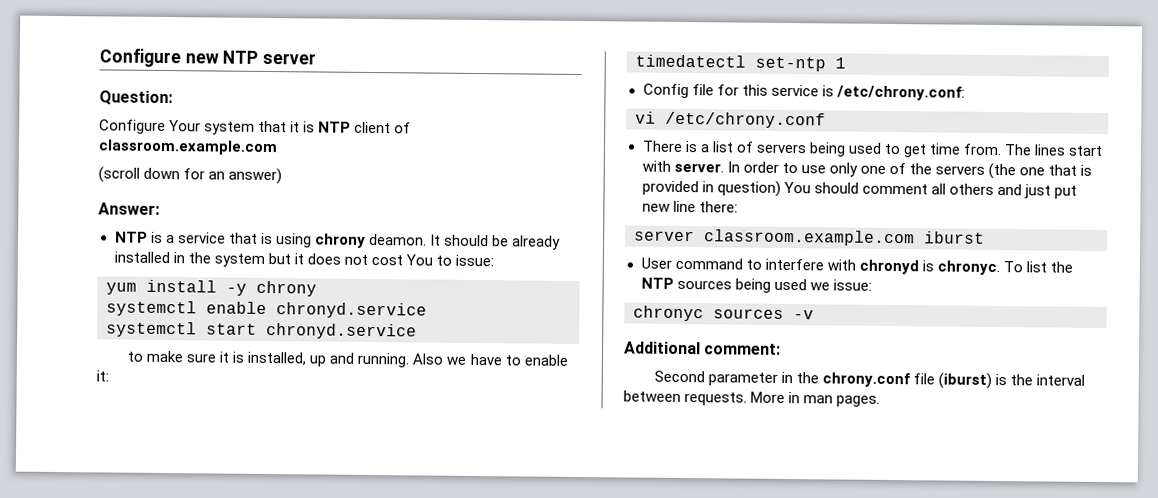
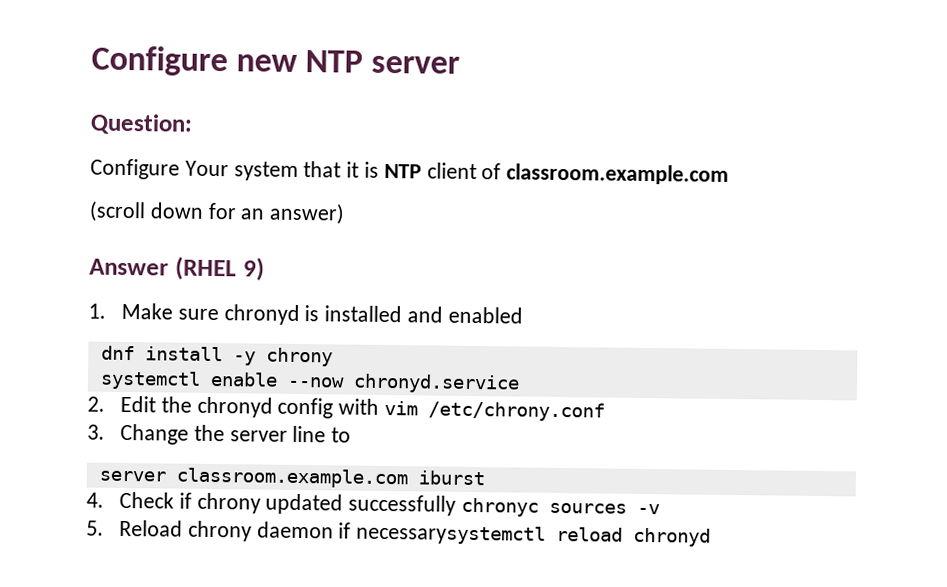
[98,202,160,215] [114,231,562,250] [113,251,495,267] [106,282,137,295] Answer: // NTP is a service that is using chrony deamon. It should be already installed in the system but it does not cost You to issue: // yum -> [89,256,265,281] [88,302,523,325] [100,345,135,361] Answer (RHEL 9) // 1. Make sure chronyd is installed and enabled // dnf
[276,302,427,319] [106,321,417,340] [126,350,568,368] [96,370,109,382] [635,54,846,72] [642,83,965,101] [635,111,826,129] [641,140,1104,158] [641,160,1093,180] [641,180,1077,199] [641,200,738,213] [634,229,985,247] [640,257,1073,276] [640,277,872,293] [633,305,814,322] [623,341,782,355] [653,370,1086,389] [623,390,881,407] chronyd.service // systemctl start chronyd.service // to make sure it is installed, up and running. Also we have to enable it: // timedatectl set-ntp 1 // Config file for this service is /etc/chrony.conf: // vi /etc/chrony.conf // There is a list of servers being used to get time from. The lines start with server. In order to use only one of the servers (the one that is provided in question) You should comment all others and just put new line there: // server classroom.example.com iburst // User command to interfere with chronyd is chronyc. To list the NTP sources being used we issue: // chronyc sources -v // Additional comment: // Second parameter in the chrony.conf file (iburst) is the interval between requests. More in man pages. -> [286,373,520,394] [87,395,605,422] [87,423,352,445] [98,467,485,489] [86,491,660,517] [86,519,712,547] --now chronyd.service // 2. Edit the chronyd config with vim /etc/chrony.conf // 3. Change the server line to // server classroom.example.com iburst // 4. Check if chrony updated successfully chronyc sources -v // 5. Reload chrony daemon if necessarysystemctl reload chronyd

